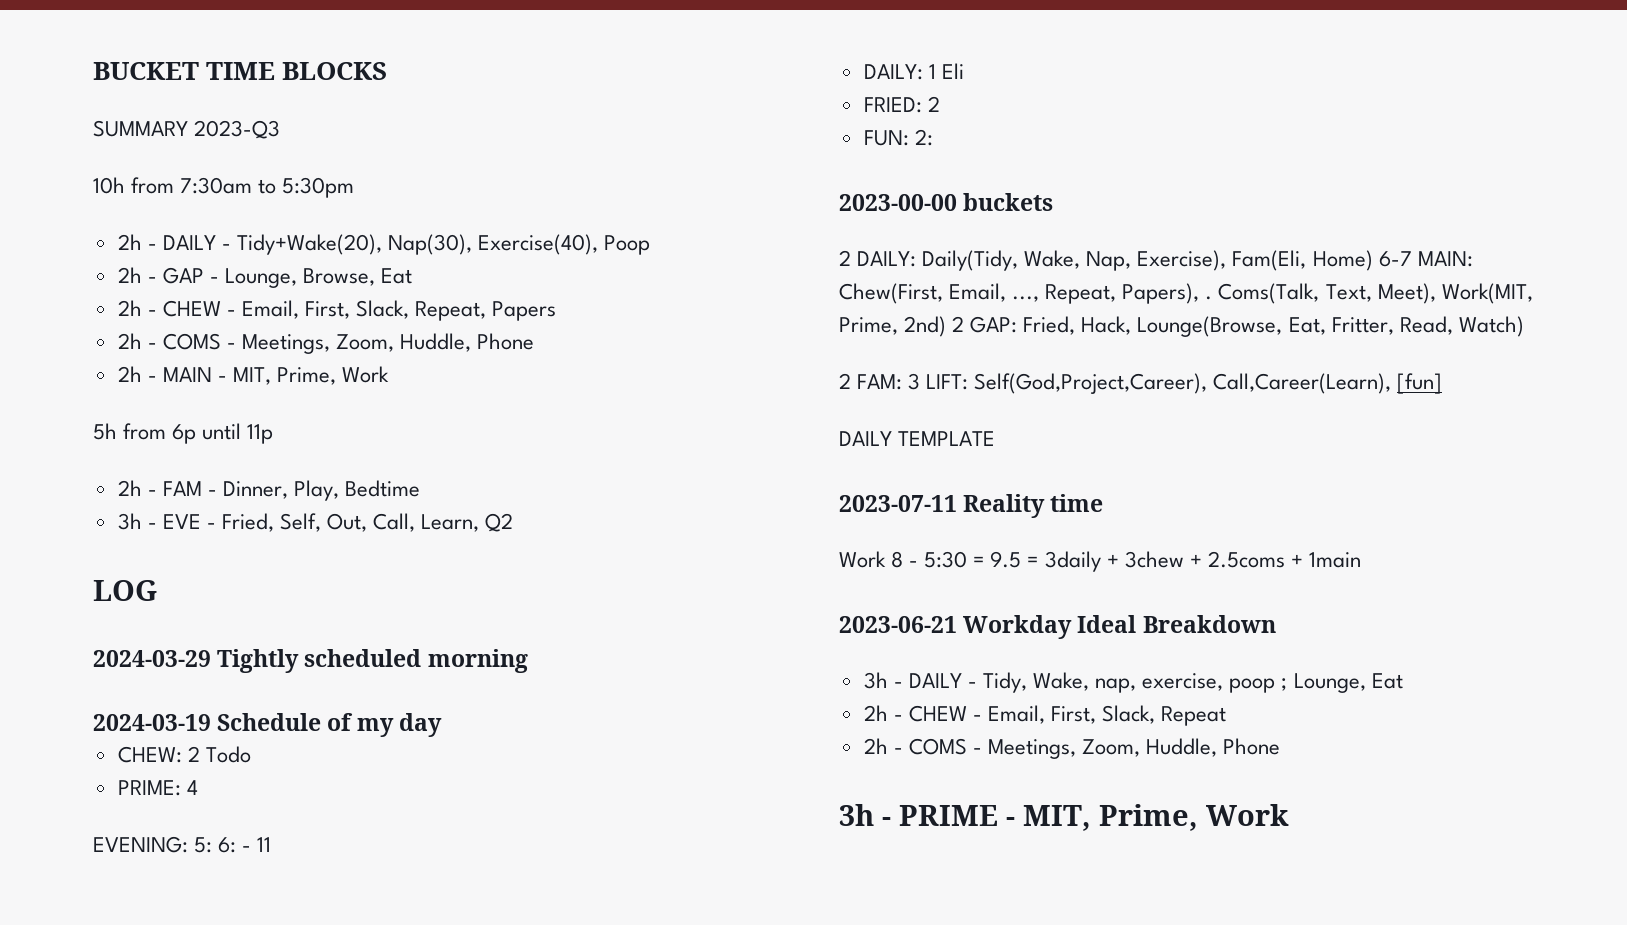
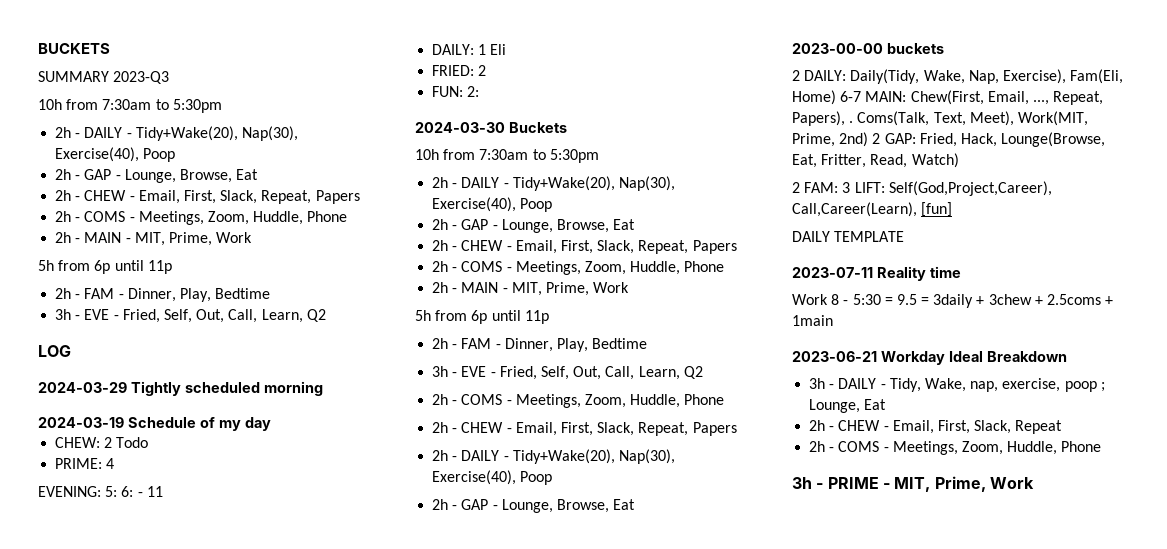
[93,62,388,80] BUCKET TIME BLOCKS -> [38,43,110,54] BUCKETS
(933, 137) none -> [415,122,567,133] [415,149,599,163] [432,176,675,191] [432,197,553,212] [432,219,636,233] [432,240,737,254] [432,261,725,275] [432,282,630,296] [415,310,549,324] [432,338,648,352] [432,366,703,380] [432,394,725,408] [432,422,737,436] [432,449,675,464] [432,470,553,485] [432,499,636,513] // 2024-03-30 Buckets // 10h from 7:30am to 5:30pm // 2h - DAILY - Tidy+Wake(20), Nap(30), Exercise(40), Poop // 2h - GAP - Lounge, Browse, Eat // 2h - CHEW - Email, First, Slack, Repeat, Papers // 2h - COMS - Meetings, Zoom, Huddle, Phone // 2h - MAIN - MIT, Prime, Work // 5h from 6p until 11p // 2h - FAM - Dinner, Play, Bedtime // 3h - EVE - Fried, Self, Out, Call, Learn, Q2 // 2h - COMS - Meetings, Zoom, Huddle, Phone // 2h - CHEW - Email, First, Slack, Repeat, Papers // 2h - DAILY - Tidy+Wake(20), Nap(30), Exercise(40), Poop // 2h - GAP - Lounge, Browse, Eat

